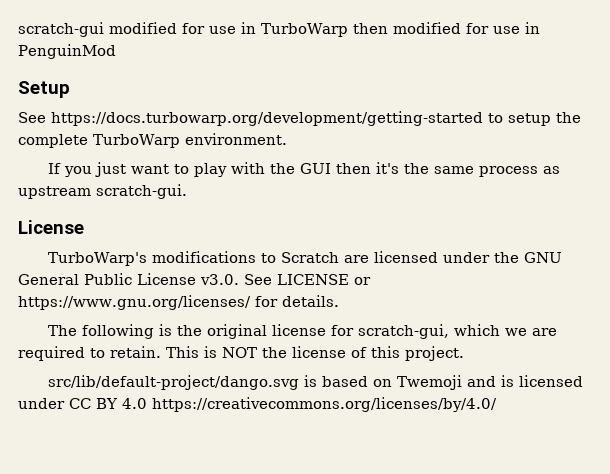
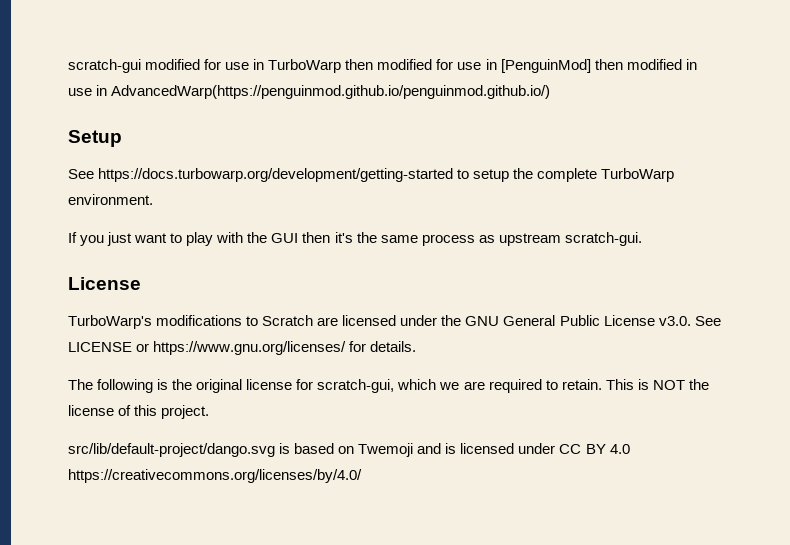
[18,44,116,59] PenguinMod -> [500,59,697,73] [68,85,551,99] [PenguinMod] then modified in use in AdvancedWarp(https://penguinmod.github.io/penguinmod.github.io/)

